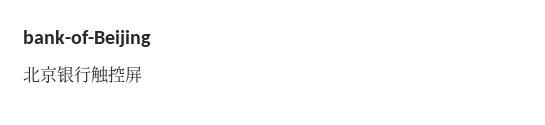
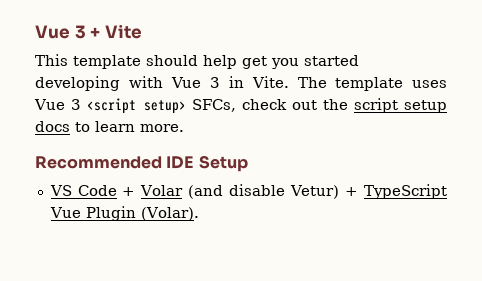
[23,30,151,47] [23,66,142,84] bank-of-Beijing // 北京银行触控屏 -> [35,24,142,39] [35,54,359,69] [35,76,447,91] [34,98,447,114] [35,121,184,132] [35,155,248,172] [49,184,447,199] [49,206,199,221] Vue 3 + Vite // This template should help get you started developing with Vue 3 in Vite. The template uses Vue 3 <script setup> SFCs, check out the script setup docs to learn more. // Recommended IDE Setup // VS Code + Volar (and disable Vetur) + TypeScript Vue Plugin (Volar).

